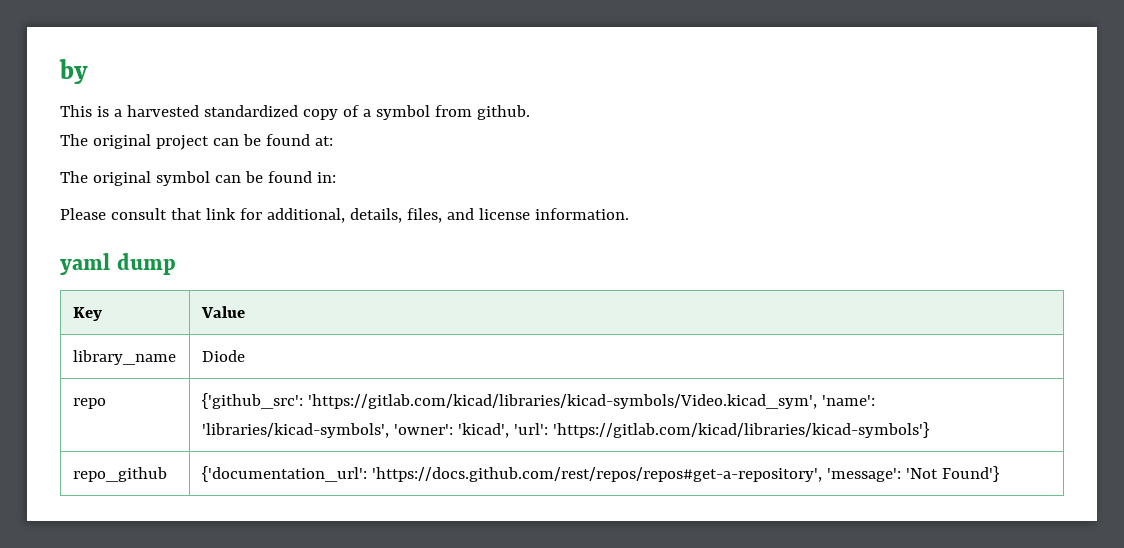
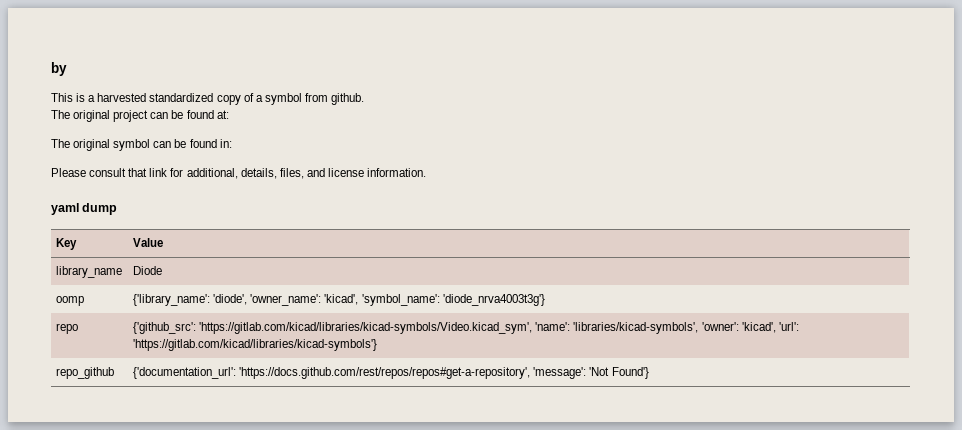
(245, 356) none -> [56,296,85,306] [133,294,545,306] // oomp | {'library_name': 'diode', 'owner_name': 'kicad', 'symbol_name': 'diode_nrva4003t3g'}

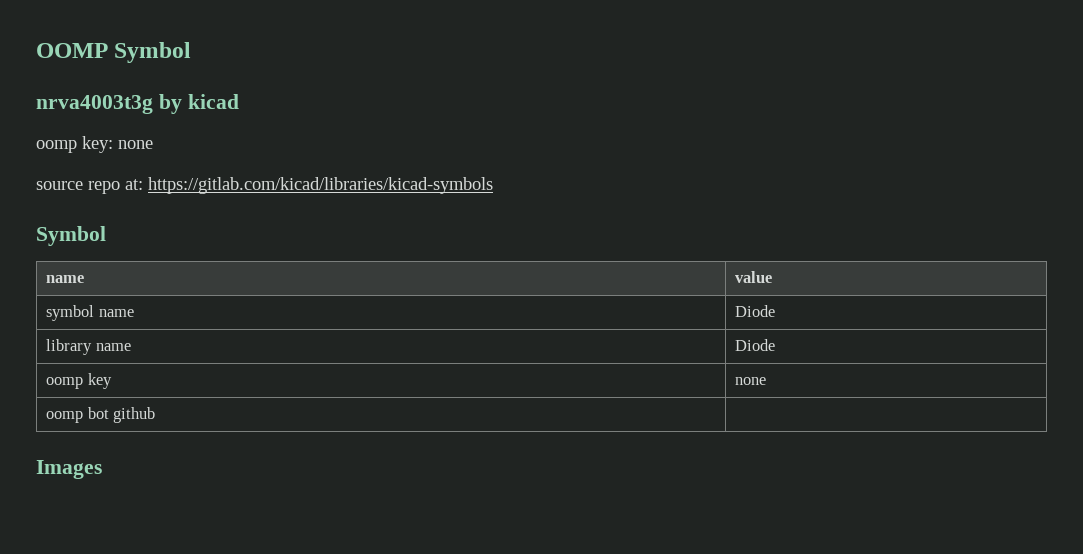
[51,62,67,76] [51,93,365,105] [51,110,229,122] [51,139,232,151] [51,168,427,179] [51,203,118,215] [56,238,78,250] [133,238,164,247] [56,266,123,278] [133,266,163,275] [56,296,85,306] [133,294,545,306] [56,323,79,334] [133,322,799,334] [133,339,378,351] [56,367,115,379] [133,367,649,379] by // This is a harvested standardized copy of a symbol from github. // The original project can be found at: // The original symbol can be found in: // Please consult that link for additional, details, files, and license information. // yaml dump // Key | Value // library_name | Diode // oomp | {'library_name': 'diode', 'owner_name': 'kicad', 'symbol_name': 'diode_nrva4003t3g'} // repo | {'github_src': 'https://gitlab.com/kicad/libraries/kicad-symbols/Video.kicad_sym', 'name': 'libraries/kicad-symbols', 'owner': 'kicad', 'url': 'https://gitlab.com/kicad/libraries/kicad-symbols'} // repo_github | {'documentation_url': 'https://docs.github.com/rest/repos/repos#get-a-repository', 'message': 'Not Found'} -> [36,42,192,63] [36,94,239,114] [36,136,153,153] [36,177,493,194] [36,226,106,246] [46,275,85,283] [735,271,773,283] [46,305,134,321] [735,305,776,317] [46,339,131,355] [735,339,776,351] [46,373,112,389] [735,377,767,385] [46,407,156,423] [36,460,102,479] OOMP Symbol // nrva4003t3g by kicad // oomp key: none // source repo at: https://gitlab.com/kicad/libraries/kicad-symbols // Symbol // name | value // symbol name | Diode // library name | Diode // oomp key | none // oomp bot github | // Images

